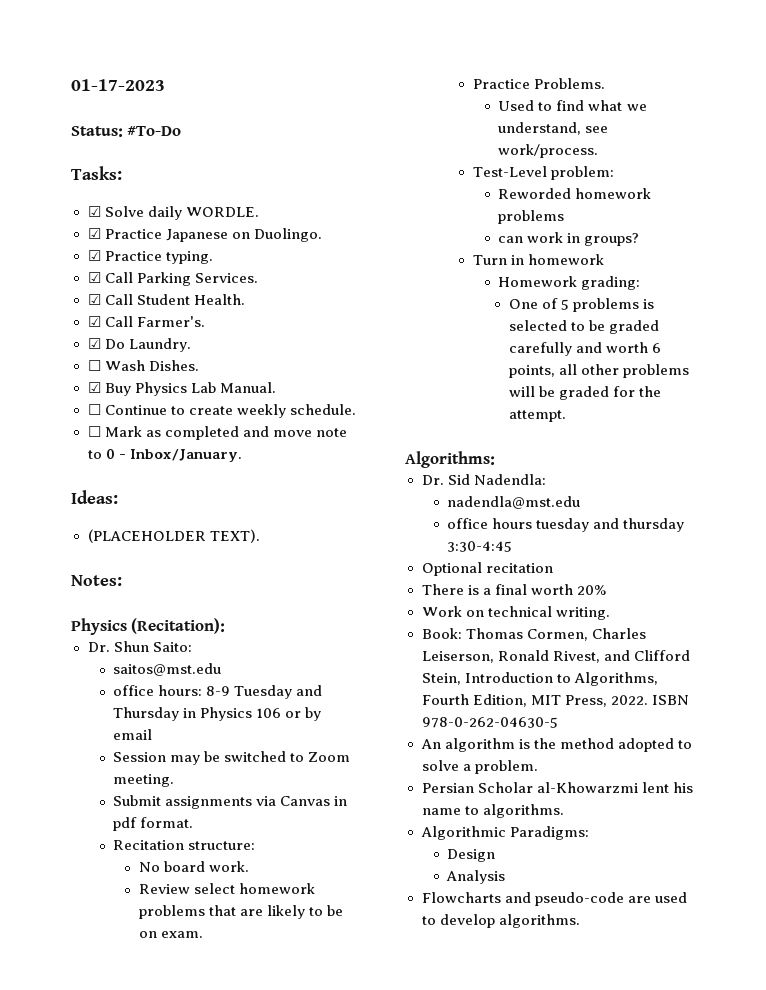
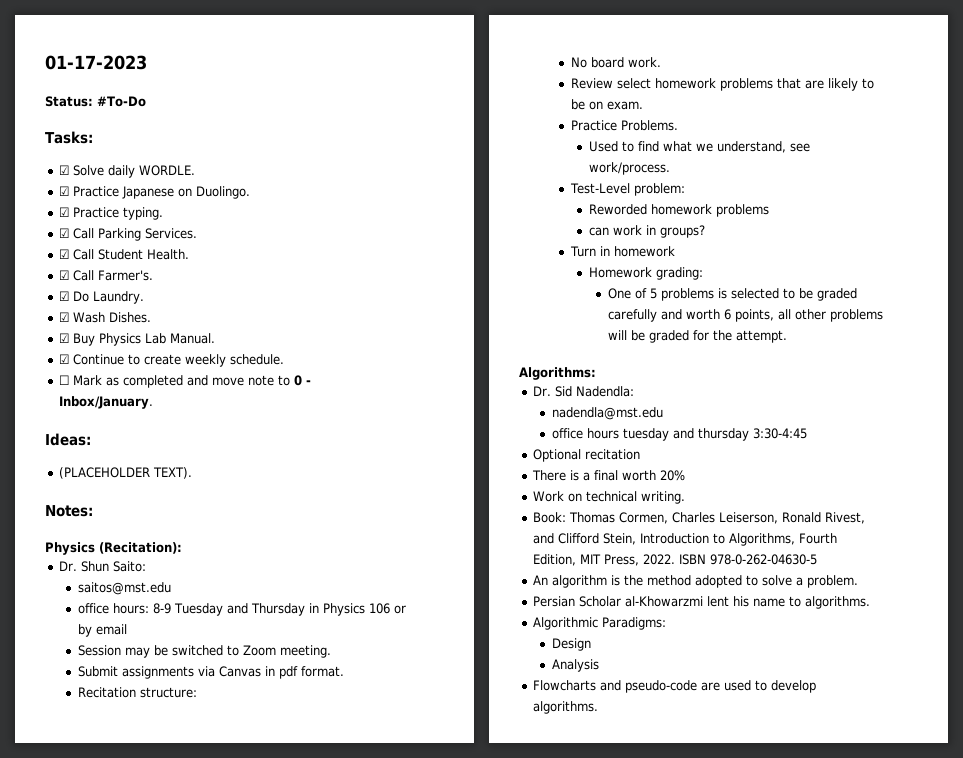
[87,360,101,371] ☐ -> [59,312,70,322] ☑
[87,404,101,415] ☐ -> [59,354,70,364] ☑

